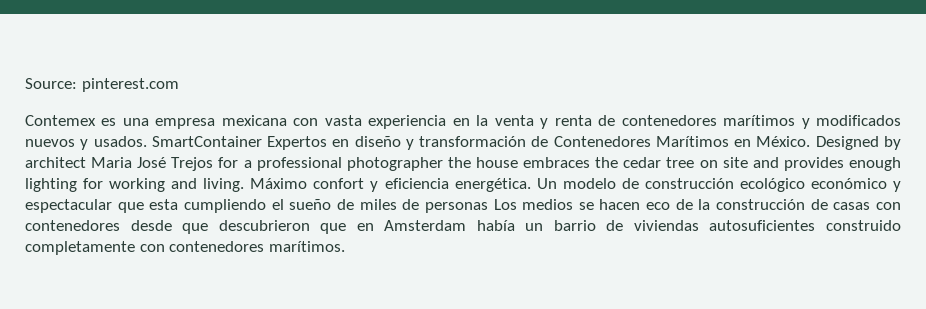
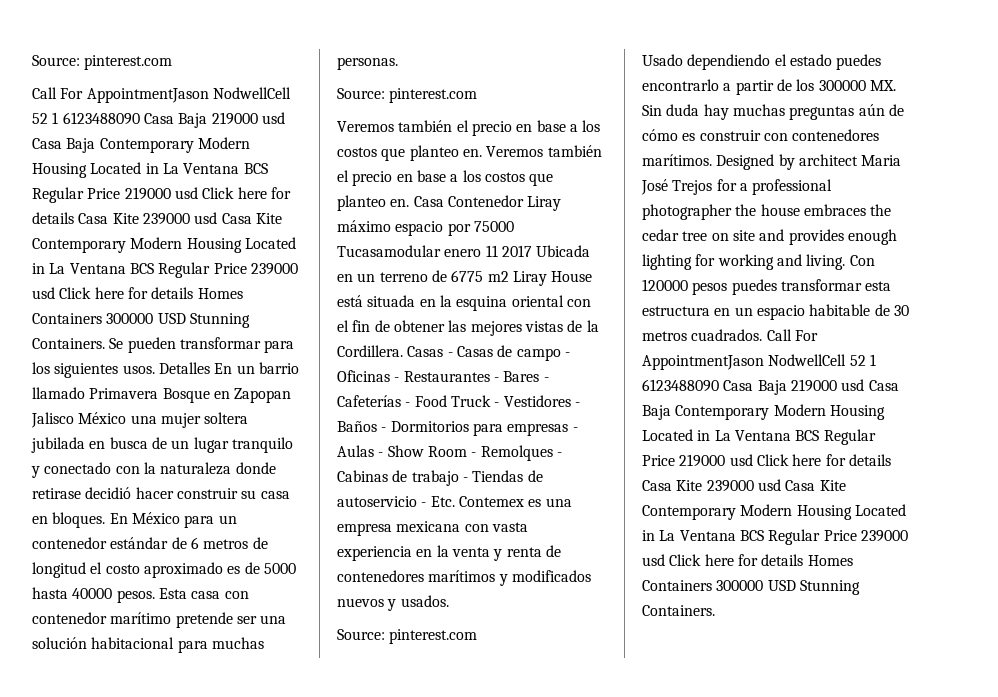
[25,78,179,92] Source: pinterest.com // -> [32,55,173,70] [32,87,291,103] [32,112,285,128] [32,137,250,153] [32,162,268,178] [32,187,291,203] [32,212,282,225] [32,237,296,253] [32,262,298,278] [32,287,243,299] [32,313,250,328] [32,337,295,353] [32,362,299,378] [32,387,292,403] [31,412,249,428] [31,437,293,453] [31,462,276,478] [32,487,290,499] [32,512,237,528] [32,537,268,549] [32,562,296,578] [32,587,249,603] [32,612,287,628] [32,637,264,653] [337,57,398,70] [337,88,478,103] [337,120,601,136] [337,145,602,161] [337,170,554,186] [337,195,562,211] [337,220,514,236] [337,245,591,257] [337,270,593,286] [337,295,591,311] [337,320,599,336] [337,345,570,361] [337,370,549,382] [337,395,580,407] [337,421,578,436] [337,445,562,461] [337,470,543,486] [337,496,455,507] Source: pinterest.com // Call For AppointmentJason NodwellCell 52 1 6123488090 Casa Baja 219000 usd Casa Baja Contemporary Modern Housing Located in La Ventana BCS Regular Price 219000 usd Click here for details Casa Kite 239000 usd Casa Kite Contemporary Modern Housing Located in La Ventana BCS Regular Price 239000 usd Click here for details Homes Containers 300000 USD Stunning Containers. Se pueden transformar para los siguientes usos. Detalles En un barrio llamado Primavera Bosque en Zapopan Jalisco México una mujer soltera jubilada en busca de un lugar tranquilo y conectado con la naturaleza donde retirase decidió hacer construir su casa en bloques. En México para un contenedor estándar de 6 metros de longitud el costo aproximado es de 5000 hasta 40000 pesos. Esta casa con contenedor marítimo pretende ser una solución habitacional para muchas personas. // Source: pinterest.com // Veremos también el precio en base a los costos que planteo en. Veremos también el precio en base a los costos que planteo en. Casa Contenedor Liray máximo espacio por 75000 Tucasamodular enero 11 2017 Ubicada en un terreno de 6775 m2 Liray House está situada en la esquina oriental con el fin de obtener las mejores vistas de la Cordillera. Casas - Casas de campo - Oficinas - Restaurantes - Bares - Cafeterías - Food Truck - Vestidores - Baños - Dormitorios para empresas - Aulas - Show Room - Remolques - Cabinas de trabajo - Tiendas de autoservicio - Etc.
[151,136,811,150] SmartContainer Expertos en diseño y transformación de Contenedores Marítimos en México. -> [337,629,478,644] [642,54,882,70] [642,79,896,95] [642,104,904,120] [642,129,880,141] [642,154,712,166] // Source: pinterest.com // Usado dependiendo el estado puedes encontrarlo a partir de los 300000 MX. Sin duda hay muchas preguntas aún de cómo es construir con contenedores marítimos.
[250,178,901,192] [25,199,901,213] [25,220,902,234] [25,241,345,255] Máximo confort y eficiencia energética. Un modelo de construcción ecológico económico y espectacular que esta cumpliendo el sueño de miles de personas Los medios se hacen eco de la construcción de casas con contenedores desde que descubrieron que en Amsterdam había un barrio de viviendas autosuficientes construido completamente con contenedores marítimos. -> [849,255,875,266] [642,279,892,295] [642,304,909,320] [642,329,818,341] [642,354,876,370] [642,379,899,395] [642,404,885,420] [642,429,876,445] [642,454,891,467] [642,479,846,492] [642,504,906,520] [642,529,908,545] [642,554,853,566] [642,580,860,595] [642,605,715,616] Con 120000 pesos puedes transformar esta estructura en un espacio habitable de 30 metros cuadrados. Call For AppointmentJason NodwellCell 52 1 6123488090 Casa Baja 219000 usd Casa Baja Contemporary Modern Housing Located in La Ventana BCS Regular Price 219000 usd Click here for details Casa Kite 239000 usd Casa Kite Contemporary Modern Housing Located in La Ventana BCS Regular Price 239000 usd Click here for details Homes Containers 300000 USD Stunning Containers.

